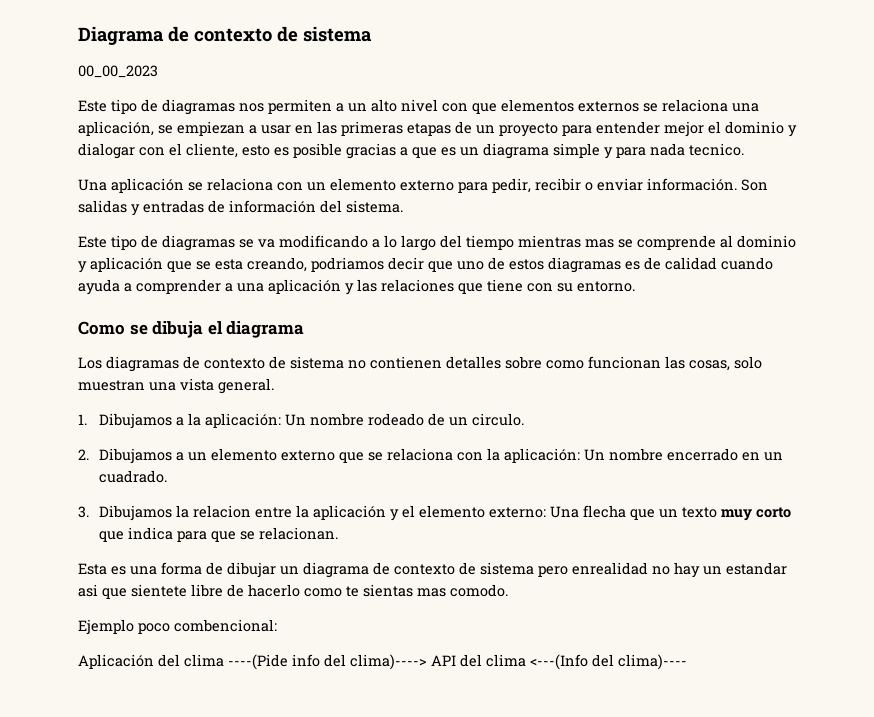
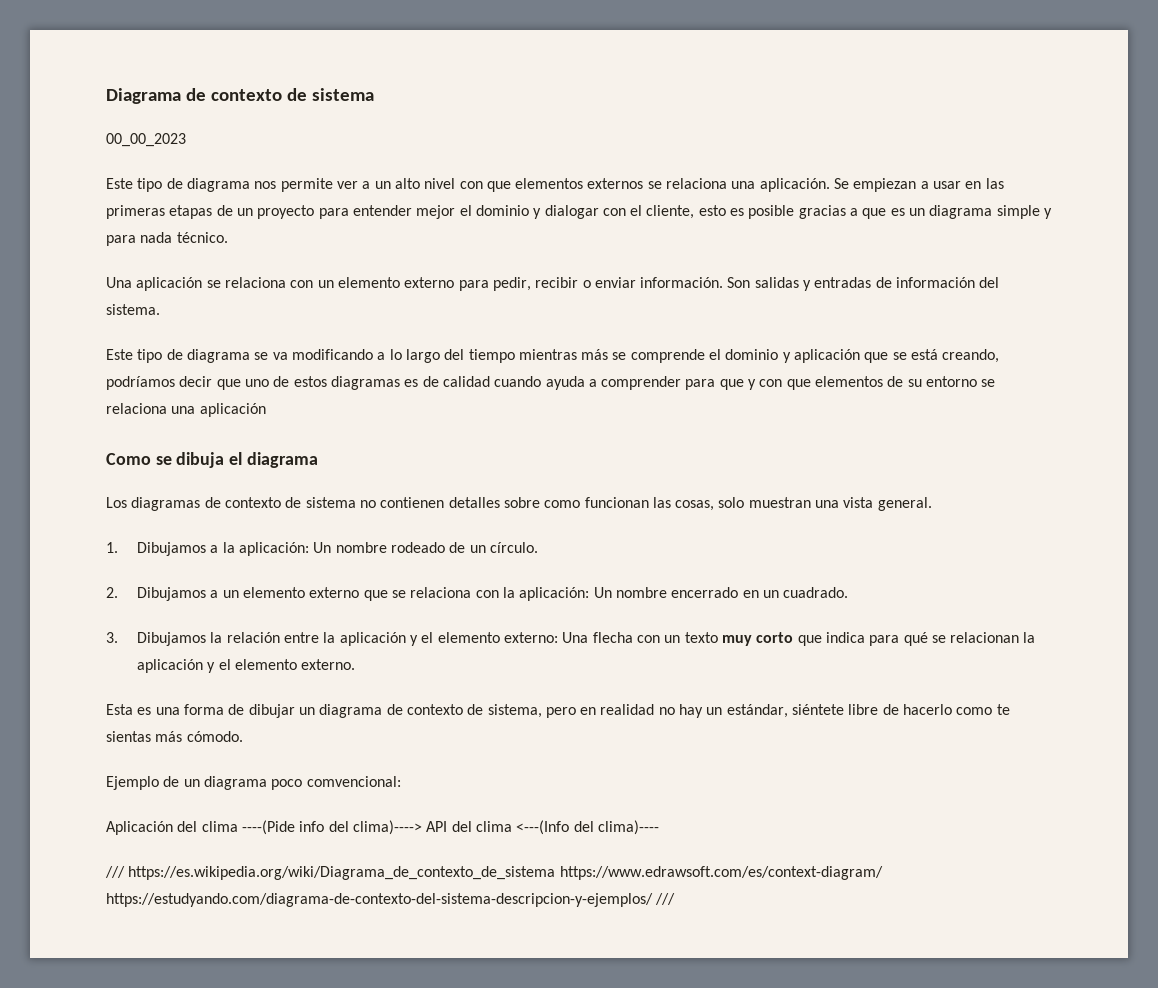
[162,99,332,115] diagramas nos permiten -> [186,178,358,192] diagrama nos permite ver
[78,121,173,136] aplicación, se -> [759,178,850,192] aplicación. Se
[689,143,744,156] tecnico. -> [176,232,228,243] técnico.
[162,235,235,251] diagramas -> [186,349,250,363] diagrama
[585,239,614,248] mas -> [581,349,609,360] más
[720,235,733,248] al -> [709,349,722,360] el
[215,257,384,272] esta creando, podriamos -> [911,349,1000,363] [106,376,175,390] está creando, podríamos
[225,279,635,295] a una aplicación y las relaciones que tiene con su entorno. -> [685,376,996,390] [106,403,266,417] para que y con que elementos de su entorno se relaciona una aplicación
[471,413,524,426] circulo. -> [489,542,538,553] círculo.
[192,505,251,518] relacion -> [226,632,280,643] relación
[629,509,655,520] que -> [636,635,660,643] con
[210,527,338,542] que se relacionan. -> [903,632,1036,646] [137,659,356,673] qué se relacionan la aplicación y el elemento externo.
[480,562,787,578] [78,584,187,599] sistema pero enrealidad no hay un estandar asi que sientete -> [487,704,845,718] sistema, pero en realidad no hay un estándar, siéntete
[417,584,508,597] mas comodo. -> [155,731,243,742] más cómodo.
[138,619,277,634] poco combencional: -> [163,776,401,790] de un diagrama poco comvencional:
(687, 662) none -> [105,866,883,880] [106,893,676,907] // /// https://es.wikipedia.org/wiki/Diagrama_de_contexto_de_sistema https://www.edrawsoft.com/es/context-diagram/ https://estudyando.com/diagrama-de-contexto-del-sistema-descripcion-y-ejemplos/ ///

